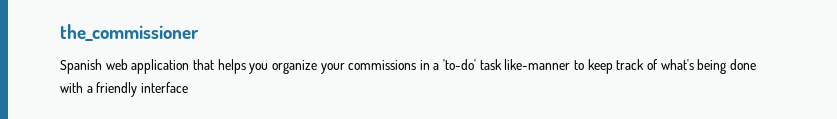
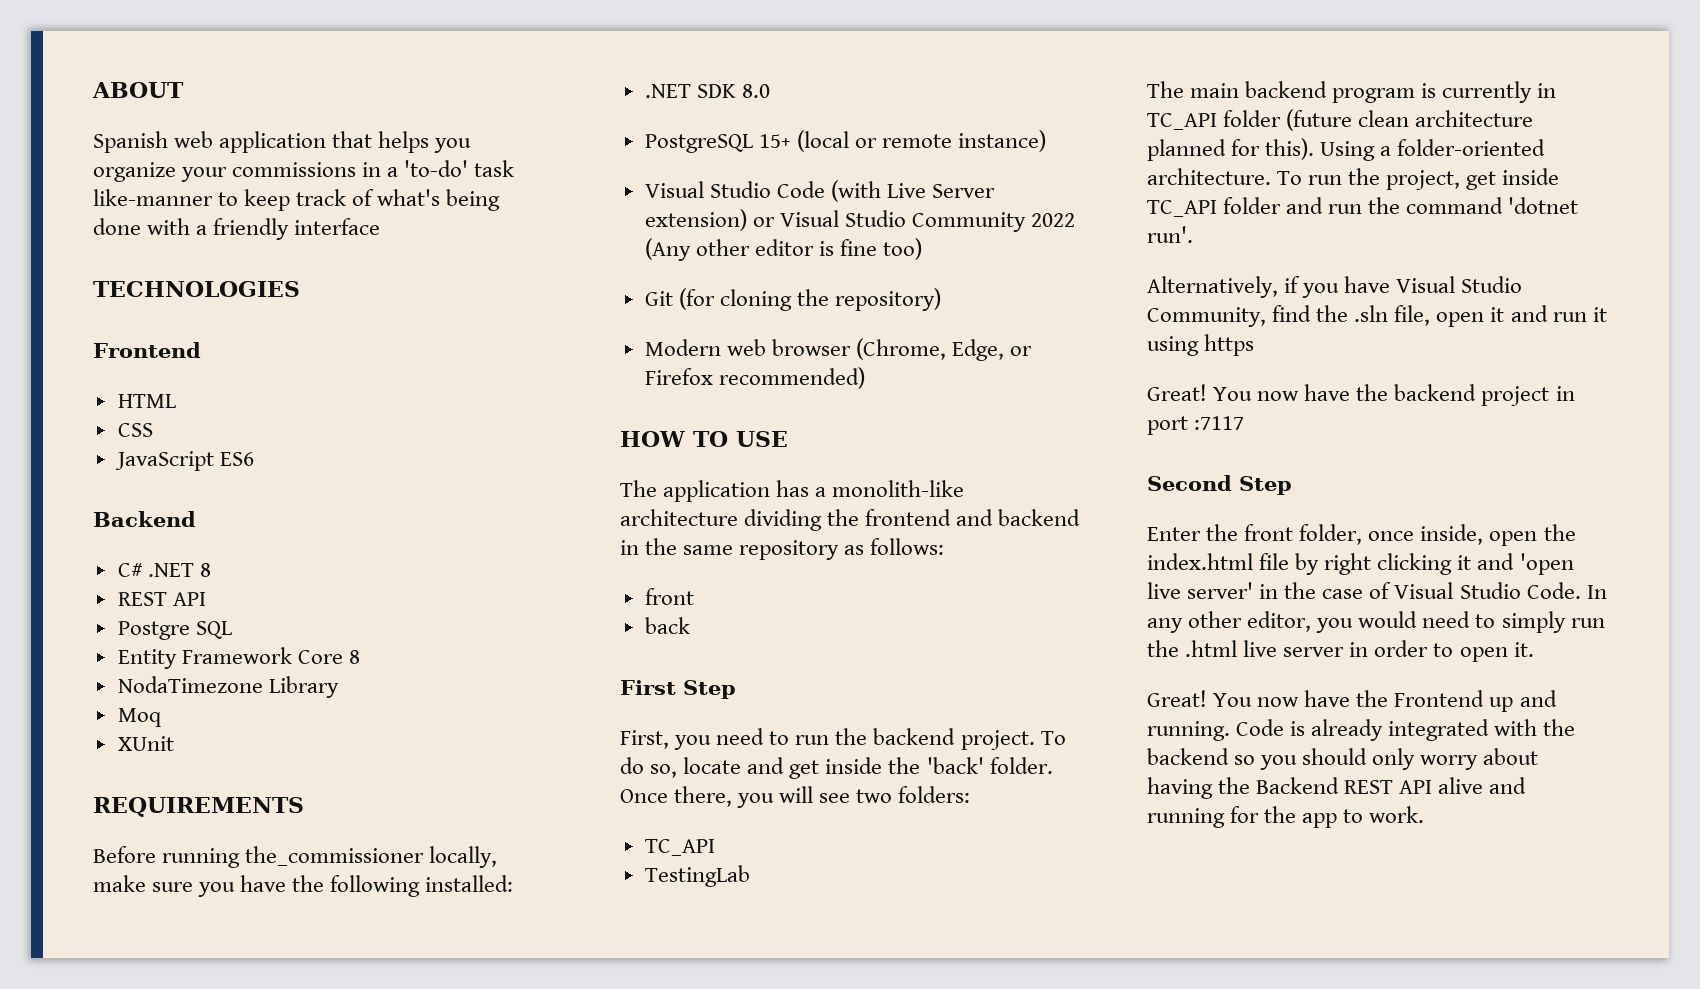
[60,24,199,42] the_commissioner -> [92,82,184,98] ABOUT
(188, 87) none -> [93,281,300,297] [93,342,201,358] [117,394,176,408] [117,423,153,437] [114,451,254,471] [93,511,196,527] [117,563,211,577] [117,592,206,606] [117,621,232,640] [117,647,360,669] [117,676,339,698] [117,708,161,727] [117,736,174,751] [93,797,304,817] [93,846,498,868] [93,875,514,897] [644,84,770,98] [644,130,1047,153] [644,180,996,202] [644,209,1076,232] [644,238,923,261] [644,288,942,311] [644,338,1033,361] [644,367,865,389] [620,431,788,447] [620,480,965,502] [620,509,1081,531] [620,538,945,560] [644,588,694,605] [644,617,690,634] [620,680,736,699] [620,728,1066,750] [620,757,1053,779] [620,786,971,808] [644,839,715,856] [644,865,750,887] [1147,81,1557,103] [1147,109,1534,131] [1147,138,1546,161] [1147,168,1560,190] [1147,197,1579,217] [1147,226,1193,243] [1147,276,1523,298] [1147,305,1607,327] [1147,334,1255,356] [1147,384,1575,406] [1147,416,1245,435] [1147,475,1292,495] [1147,524,1576,546] [1147,553,1574,575] [1147,582,1607,599] [1147,611,1605,633] [1147,640,1534,662] [1147,690,1557,712] [1147,719,1576,741] [1147,748,1539,770] [1147,777,1527,799] [1147,806,1425,828] // TECHNOLOGIES // Frontend // HTML // CSS // JavaScript ES6 // Backend // C# .NET 8 // REST API // Postgre SQL // Entity Framework Core 8 // NodaTimezone Library // Moq // XUnit // REQUIREMENTS // Before running the_commissioner locally, make sure you have the following installed: // .NET SDK 8.0 // PostgreSQL 15+ (local or remote instance) // Visual Studio Code (with Live Server extension) or Visual Studio Community 2022 (Any other editor is fine too) // Git (for cloning the repository) // Modern web browser (Chrome, Edge, or Firefox recommended) // HOW TO USE // The application has a monolith-like architecture dividing the frontend and backend in the same repository as follows: // front // back // First Step // First, you need to run the backend project. To do so, locate and get inside the 'back' folder. Once there, you will see two folders: // TC_API // TestingLab // The main backend program is currently in TC_API folder (future clean architecture planned for this). Using a folder-oriented architecture. To run the project, get inside TC_API folder and run the command 'dotnet run'. // Alternatively, if you have Visual Studio Community, find the .sln file, open it and run it using https // Great! You now have the backend project in port :7117 // Second Step // Enter the front folder, once inside, open the index.html file by right clicking it and 'open live server' in the case of Visual Studio Code. In any other editor, you would need to simply run the .html live server in order to open it. // Great! You now have the Frontend up and running. Code is already integrated with the backend so you should only worry about having the Backend REST API alive and running for the app to work.

